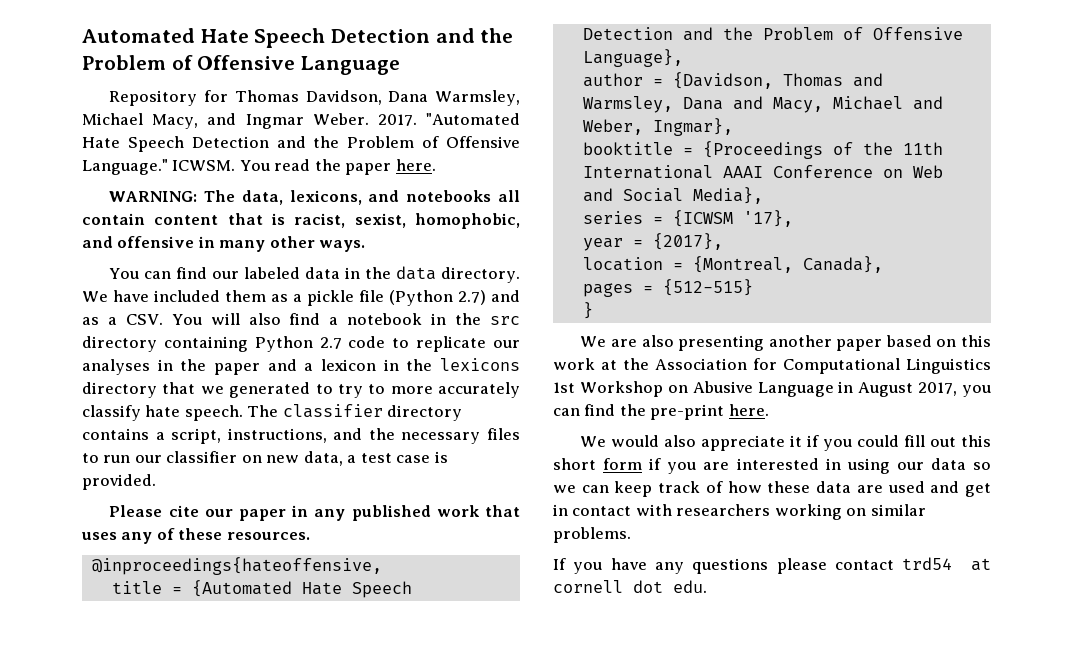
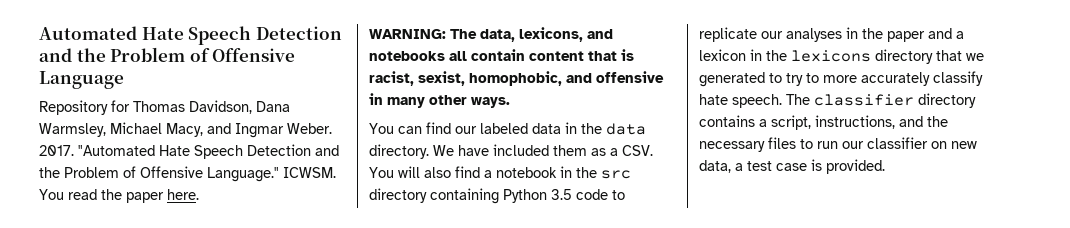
[307,290,520,306] [82,317,117,325] pickle file (Python 2.7) and as a -> (618, 152) none
[319,337,342,349] 2.7 -> [551,189,572,200] 3.5
[109,505,520,521] [81,528,310,544] [91,557,382,575] [111,580,412,598] [582,27,963,41] [582,49,683,67] [582,72,883,89] [582,96,943,113] [582,118,733,136] [582,141,943,159] [582,165,943,179] [582,187,763,204] [582,210,793,227] [582,233,723,251] [582,256,883,273] [582,279,753,297] [582,302,593,319] [580,335,991,351] [553,358,991,374] [553,381,991,397] [553,404,769,420] [580,435,991,451] [553,458,992,474] [553,481,992,497] [553,504,926,520] [553,527,631,543] [553,557,991,574] [553,580,707,593] // Please cite our paper in any published work that uses any of these resources. // @inproceedings{hateoffensive, // title = {Automated Hate Speech Detection and the Problem of Offensive Language}, // author = {Davidson, Thomas and Warmsley, Dana and Macy, Michael and Weber, Ingmar}, // booktitle = {Proceedings of the 11th International AAAI Conference on Web and Social Media}, // series = {ICWSM '17}, // year = {2017}, // location = {Montreal, Canada}, // pages = {512-515} // } // We are also presenting another paper based on this work at the Association for Computational Linguistics 1st Workshop on Abusive Language in August 2017, you can find the pre-print here. // We would also appreciate it if you could fill out this short form if you are interested in using our data so we can keep track of how these data are used and get in contact with researchers working on similar problems. // If you have any questions please contact trd54 at cornell dot edu. -> (885, 166) none

